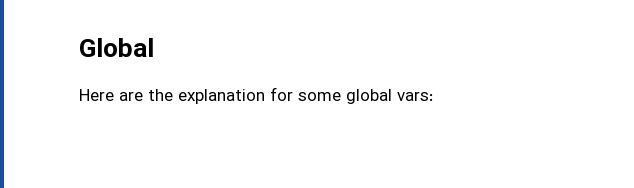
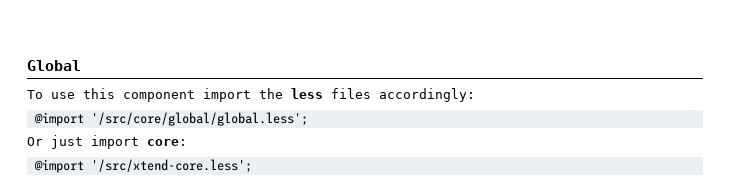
[79,87,433,104] Here are the explanation for some global vars: -> [27,88,475,102] [33,112,308,126] [27,135,187,149] [33,159,252,173] To use this component import the less files accordingly: // @import '/src/core/global/global.less'; // Or just import core: // @import '/src/xtend-core.less';

